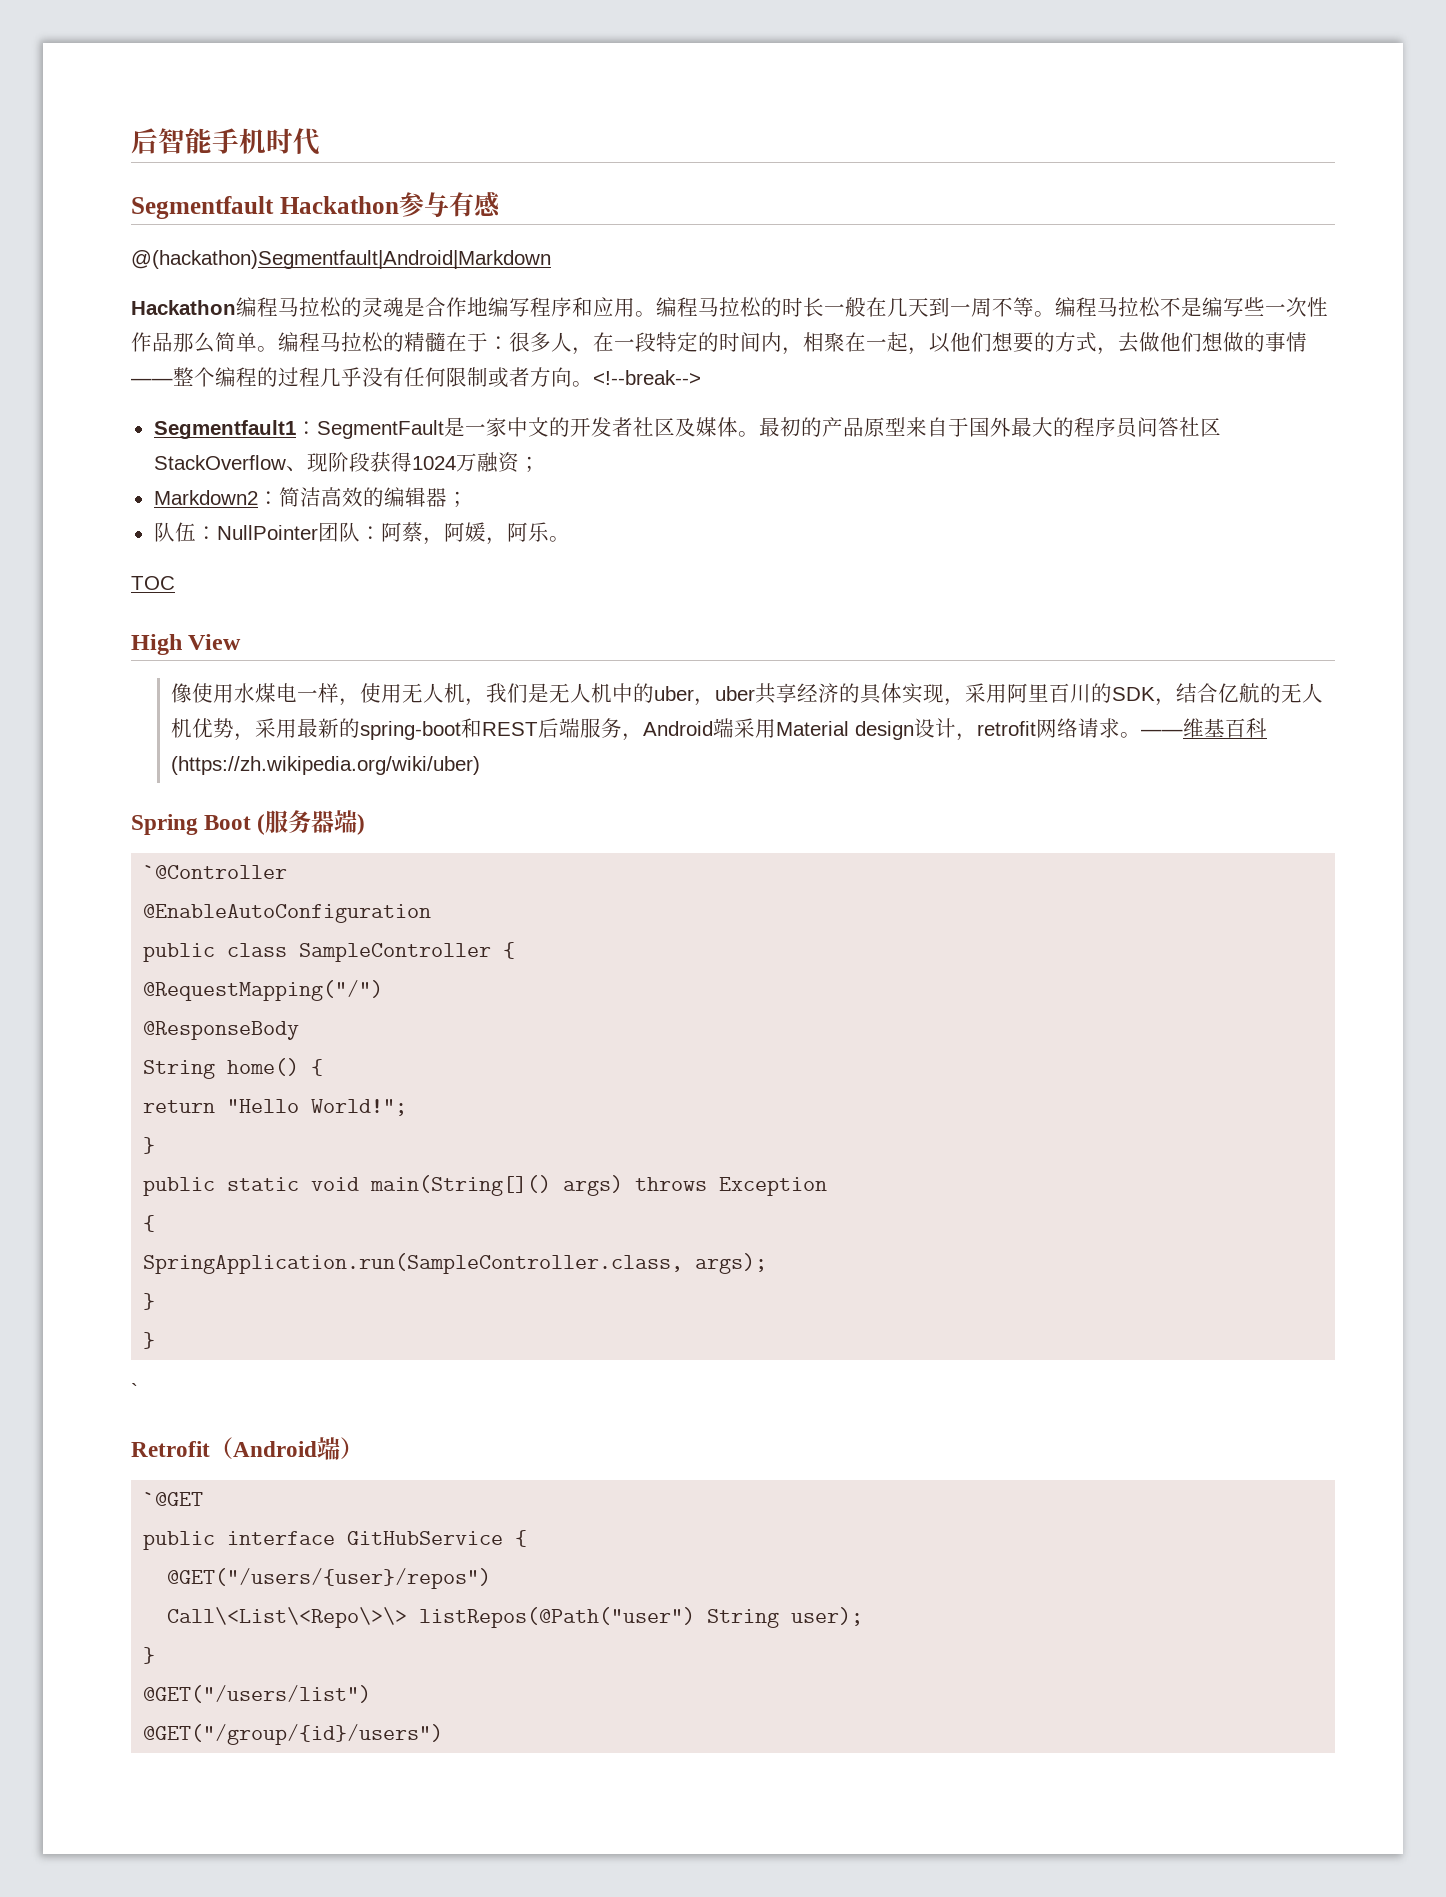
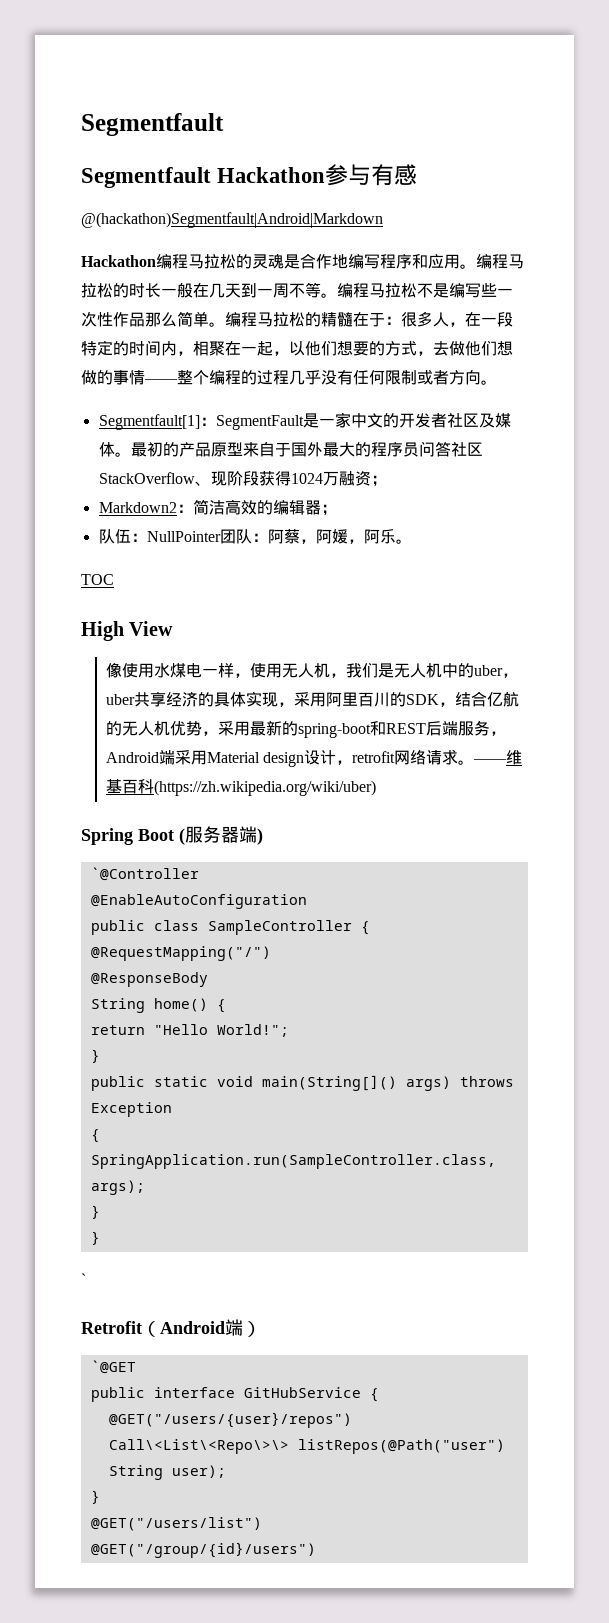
[131,128,320,155] 后智能手机时代 -> [81,113,224,136] Segmentfault
[593,370,701,385] [153,420,296,439] <!--break--> // Segmentfault1 -> [98,414,200,430] // Segmentfault[1]

